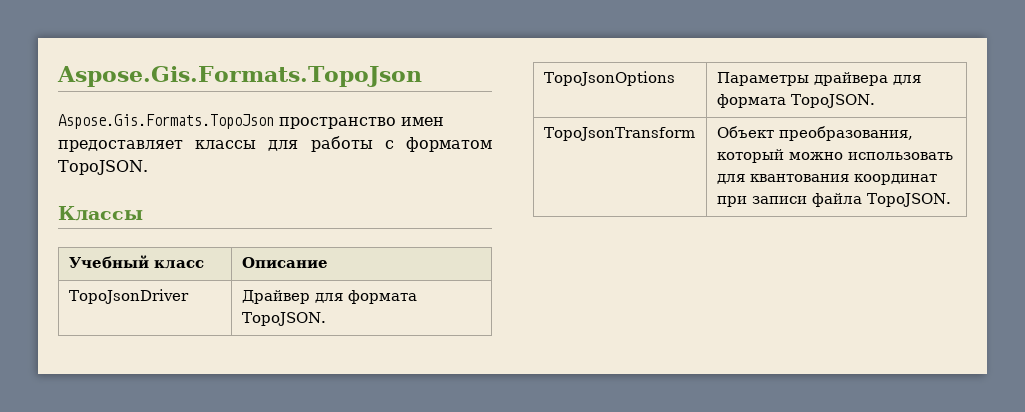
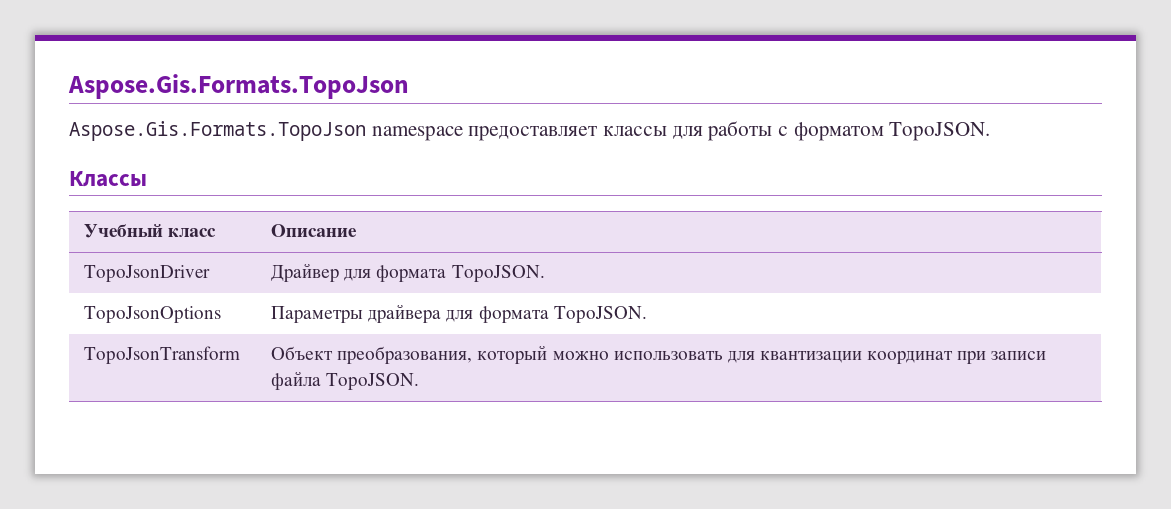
[279,117,444,129] пространство имен -> [371,126,463,141] namespace
[749,174,849,182] квантования -> [759,351,862,363] квантизации

